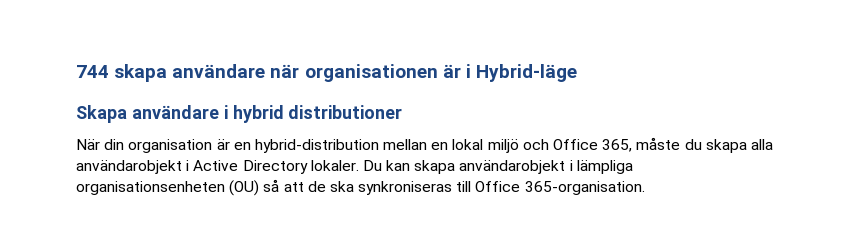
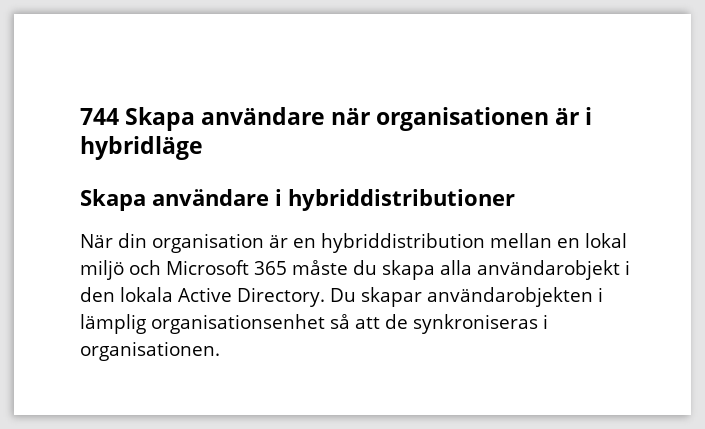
[114,64,168,82] skapa -> [125,107,196,131] Skapa
[475,64,577,82] Hybrid-läge -> [80,136,203,160] hybridläge
[232,105,403,123] hybrid distributioner -> [288,189,515,211] hybriddistributioner
[254,139,379,153] hybrid-distribution -> [321,233,485,253] hybriddistribution
[553,139,633,152] Office 365, -> [166,260,287,275] Microsoft 365
[193,160,633,174] [76,179,645,196] Active Directory lokaler. Du kan skapa användarobjekt i lämpliga organisationsenheten (OU) så att de ska synkroniseras till Office 365-organisation. -> [80,287,603,307] [80,314,548,334] [80,341,220,361] den lokala Active Directory. Du skapar användarobjekten i lämplig organisationsenhet så att de synkroniseras i organisationen.

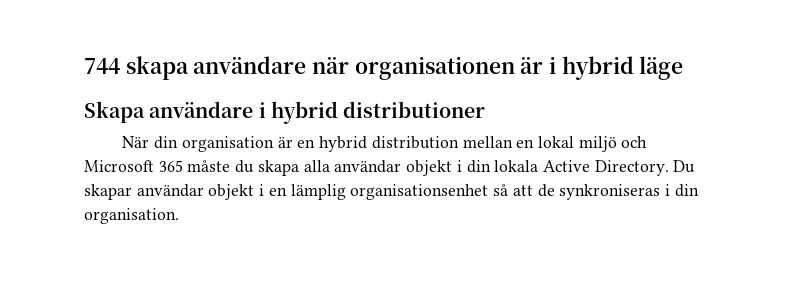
[125,107,196,131] Skapa -> [125,56,189,80] skapa
[80,136,203,160] hybridläge -> [561,56,684,80] hybrid läge
[288,189,515,211] hybriddistributioner -> [270,101,486,124] hybrid distributioner
[321,233,485,253] hybriddistribution -> [319,136,459,152] hybrid distribution
[477,260,630,280] [80,287,115,302] användarobjekt i den -> [334,160,491,176] användar objekt i din
[426,287,603,307] användarobjekten i -> [136,184,287,200] användar objekt i en
[80,341,220,361] organisationen. -> [674,184,699,197] [84,208,179,224] din organisation.

